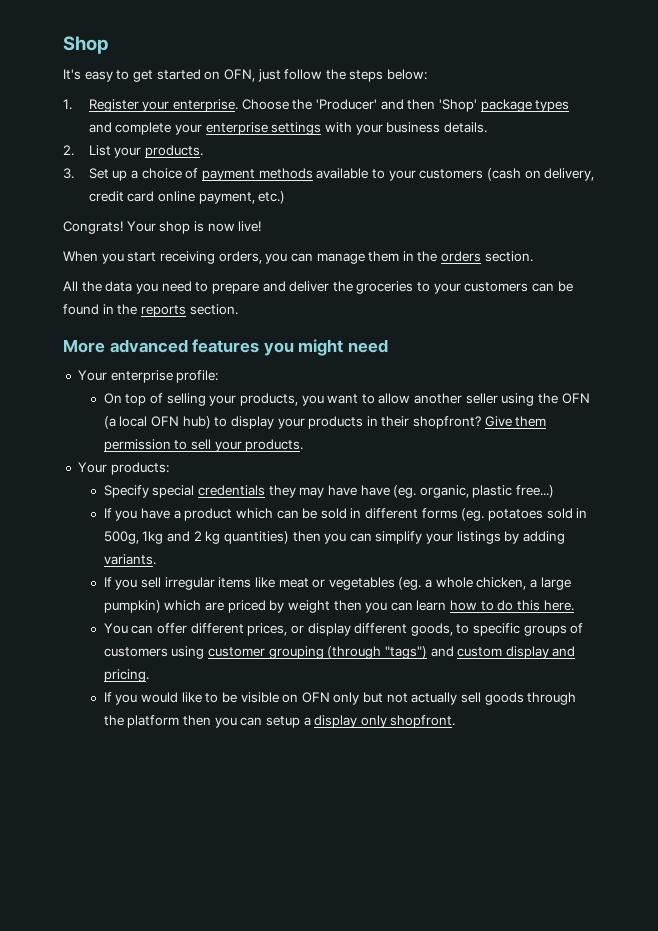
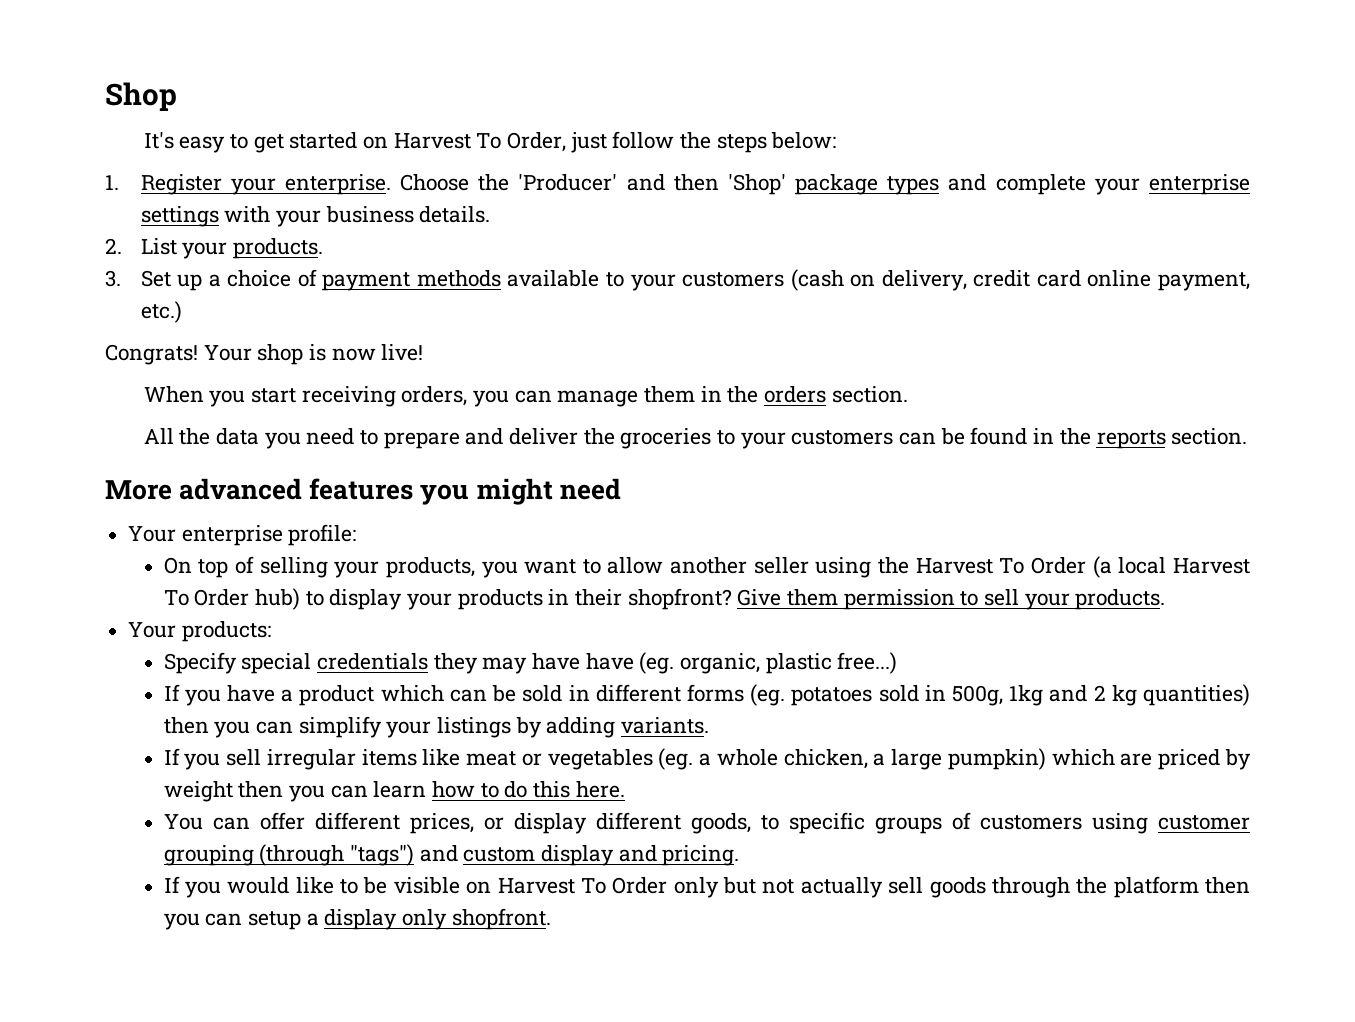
[223,69,255,82] OFN, -> [393,132,567,152] Harvest To Order,
[561,393,590,404] [103,416,179,429] OFN (a local OFN -> [915,556,1250,578] [163,589,250,606] Harvest To Order (a local Harvest To Order
[301,692,330,703] OFN -> [497,877,668,894] Harvest To Order

